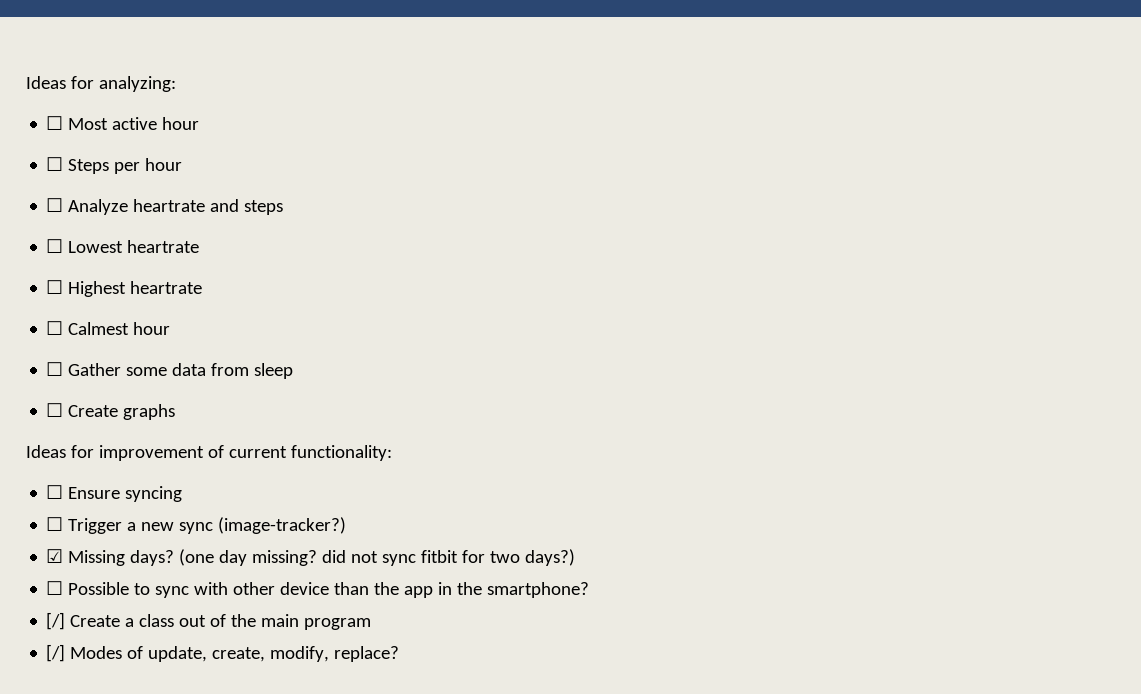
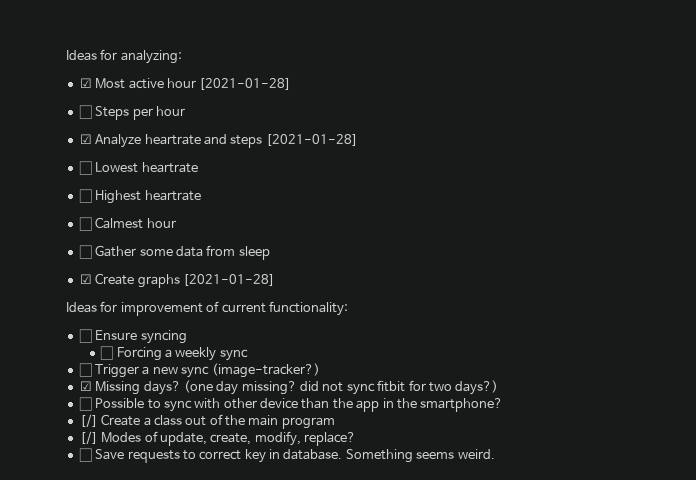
[46,116,64,130] ☐ -> [79,78,92,88] ☑
(200, 123) none -> [199,78,292,90] [2021-01-28]
[46,198,64,212] ☐ -> [79,134,92,144] ☑
(284, 207) none -> [265,134,358,146] [2021-01-28]
[46,403,64,417] ☐ -> [79,274,92,284] ☑
(176, 412) none -> [182,274,275,286] [2021-01-28]
(183, 494) none -> [100,346,248,361] // ☐ Forcing a weekly sync
(400, 654) none -> [78,448,495,463] // ☐ Save requests to correct key in database. Something seems weird.

